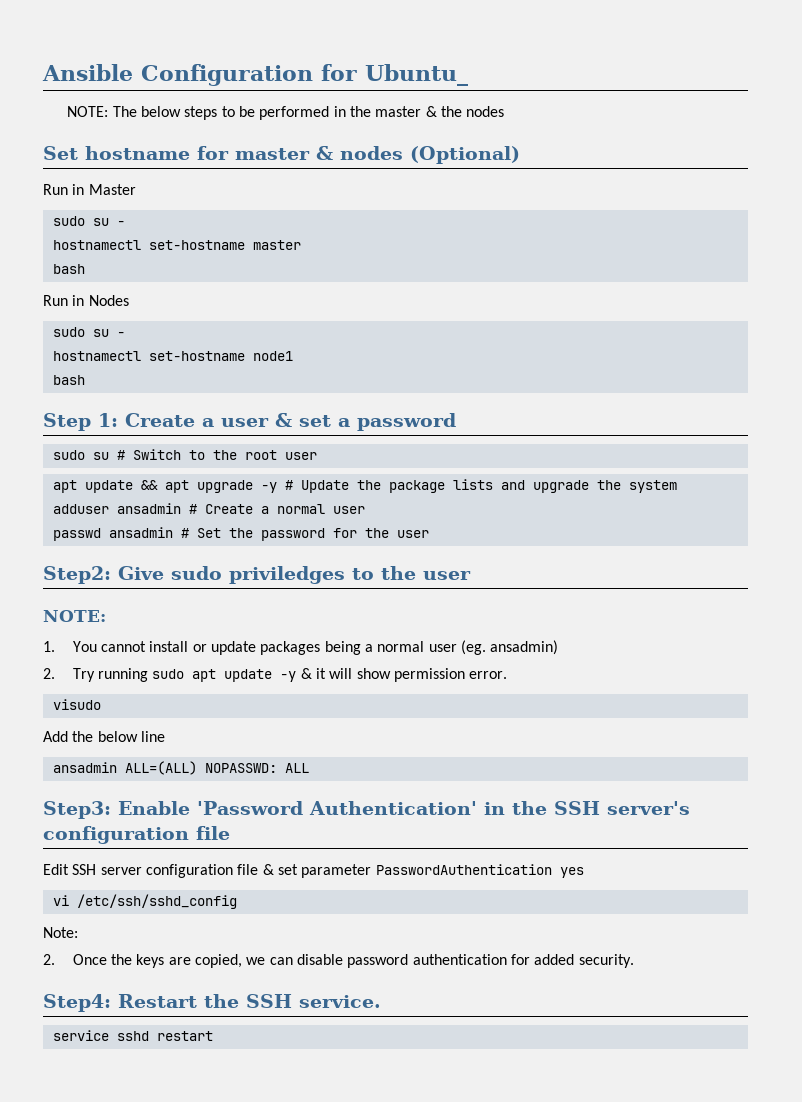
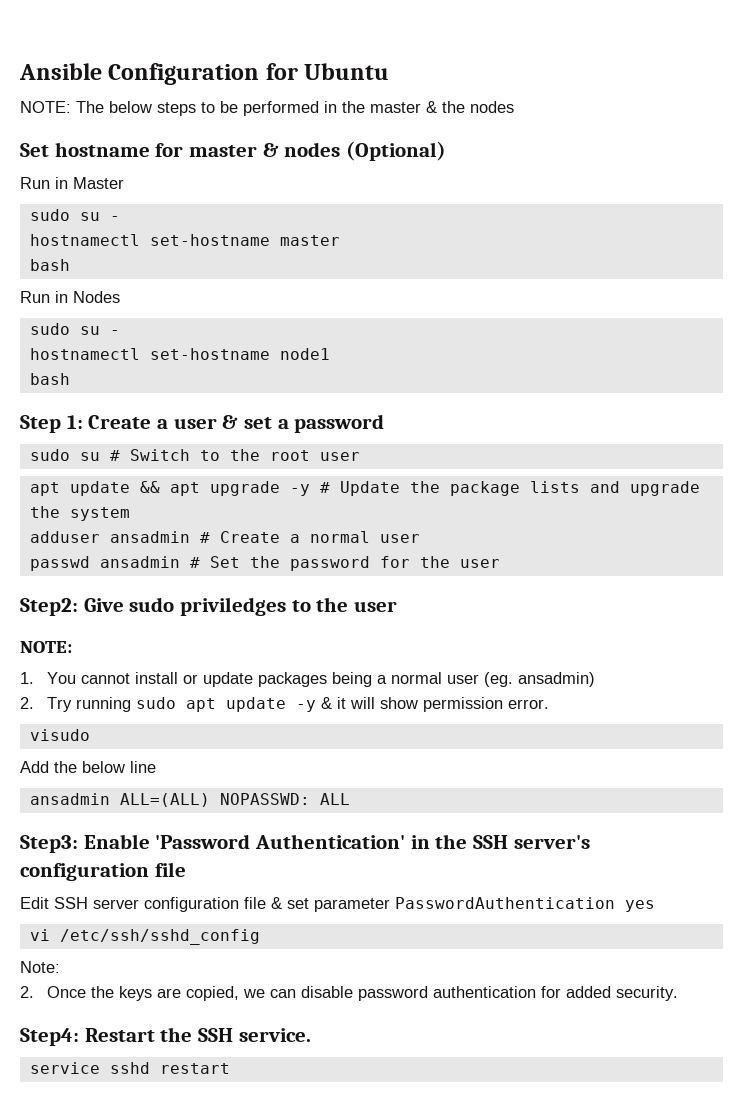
[365,64,468,86] Ubuntu_ -> [304,63,390,80] Ubuntu

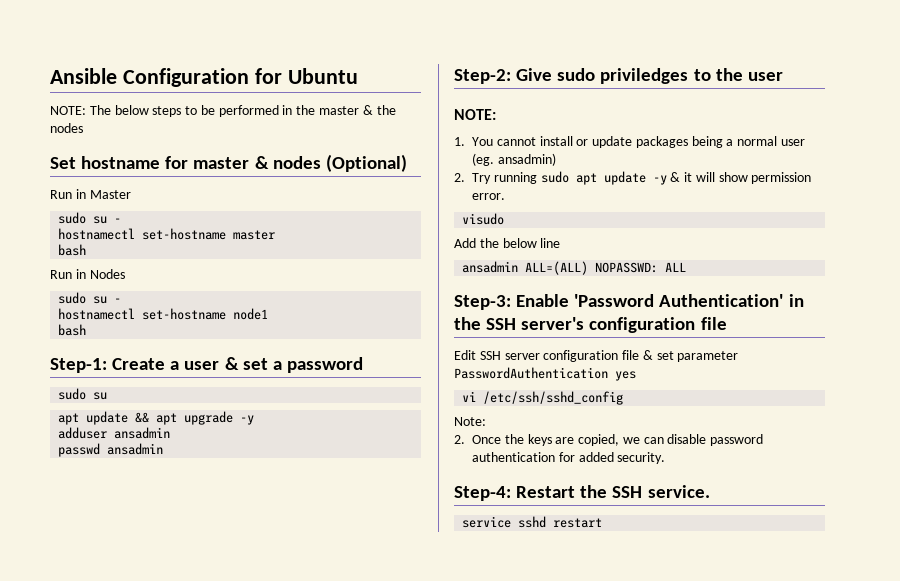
[20,415,83,433] Step 1: -> [50,358,107,373] Step-1:
[109,449,360,461] # Switch to the root user -> (108, 396) none
[319,481,700,496] [29,506,130,521] [29,531,420,543] [29,556,500,571] [20,598,78,616] # Update the package lists and upgrade the system // adduser ansadmin # Create a normal user // passwd ansadmin # Set the password for the user // Step2: -> [58,427,171,439] [58,443,164,457] [454,69,511,84] // adduser ansadmin // passwd ansadmin // Step-2:
[20,835,78,853] Step3: -> [454,295,511,310] Step-3:
[20,1028,79,1046] Step4: -> [454,486,511,501] Step-4:

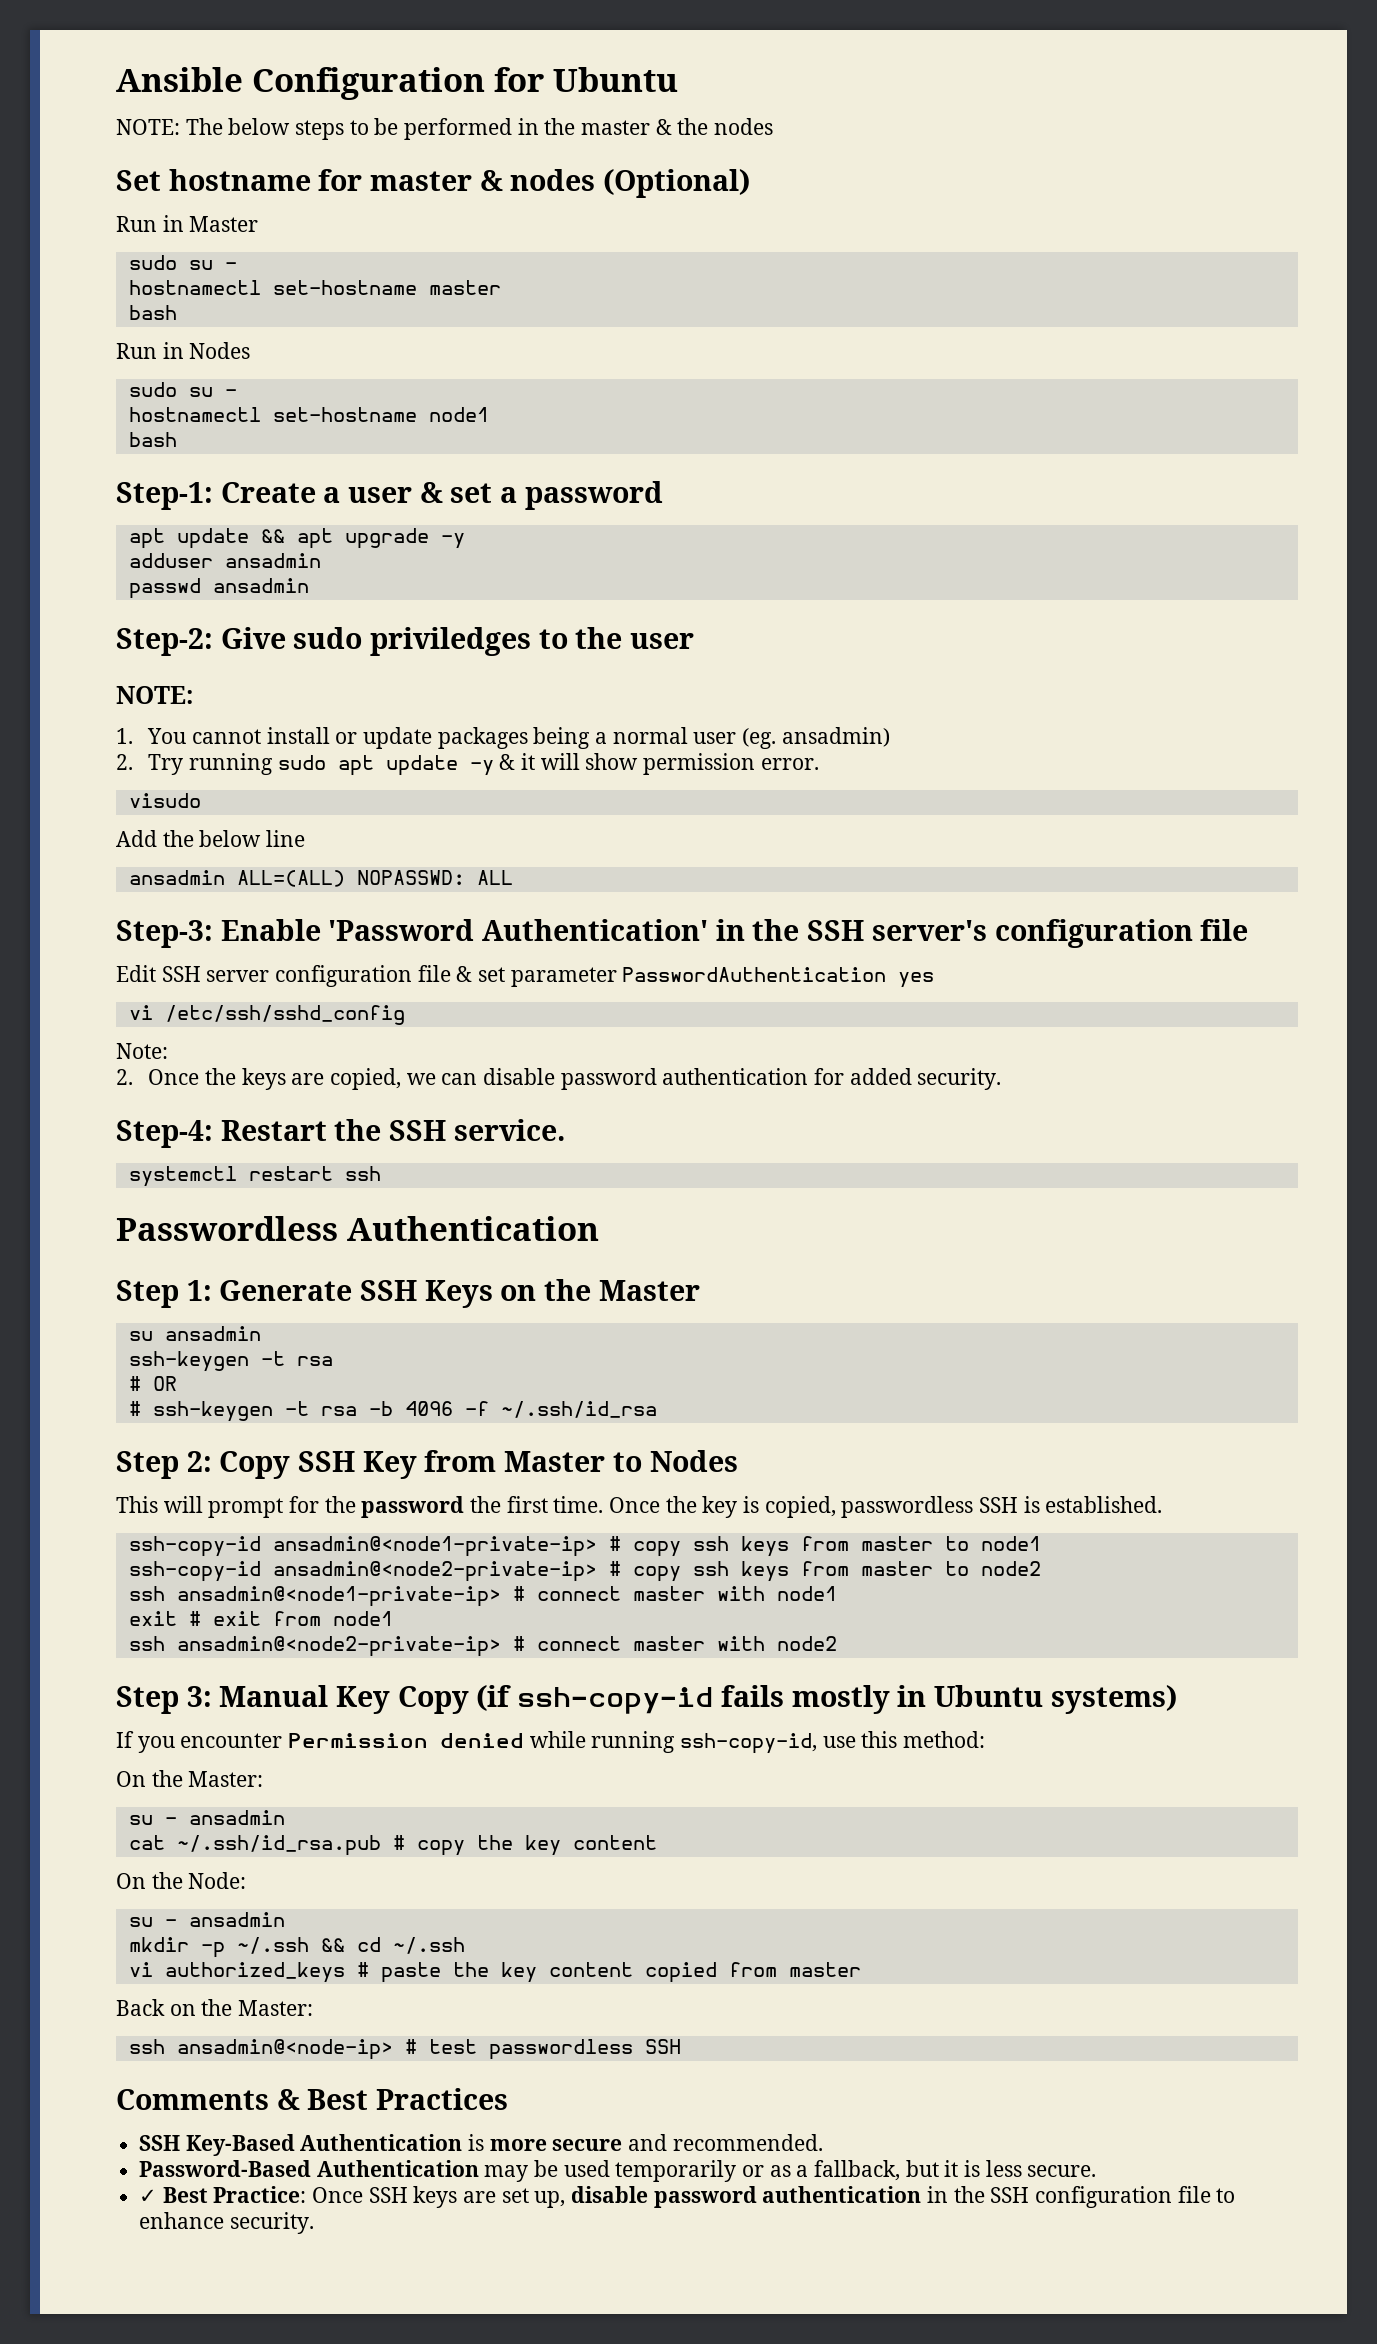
[58,388,108,400] // sudo su -> (663, 495) none
[462,516,603,528] service sshd restart -> [128,1166,381,1187] [116,1216,599,1241] [116,1279,700,1308] [128,1326,261,1341] [128,1351,333,1372] [128,1376,177,1391] [128,1401,657,1422] [116,1450,738,1479] [116,1496,1163,1518] [128,1536,1041,1557] [128,1561,1041,1582] [128,1586,837,1607] [128,1611,393,1626] [128,1636,837,1657] [116,1685,1177,1714] [116,1731,986,1754] [116,1770,264,1787] [128,1810,285,1825] [128,1835,657,1856] [116,1872,247,1889] [128,1912,285,1927] [128,1937,465,1958] [128,1962,861,1983] [116,1999,314,2016] [128,2039,681,2060] [116,2088,509,2110] [139,2134,823,2156] [139,2160,1097,2182] [139,2186,1236,2208] [139,2212,314,2234] systemctl restart ssh // Passwordless Authentication // Step 1: Generate SSH Keys on the Master // su ansadmin // ssh-keygen -t rsa // # OR // # ssh-keygen -t rsa -b 4096 -f ~/.ssh/id_rsa // Step 2: Copy SSH Key from Master to Nodes // This will prompt for the password the first time. Once the key is copied, passwordless SSH is established. // ssh-copy-id ansadmin@<node1-private-ip> # copy ssh keys from master to node1 // ssh-copy-id ansadmin@<node2-private-ip> # copy ssh keys from master to node2 // ssh ansadmin@<node1-private-ip> # connect master with node1 // exit # exit from node1 // ssh ansadmin@<node2-private-ip> # connect master with node2 // Step 3: Manual Key Copy (if ssh-copy-id fails mostly in Ubuntu systems) // If you encounter Permission denied while running ssh-copy-id, use this method: // On the Master: // su - ansadmin // cat ~/.ssh/id_rsa.pub # copy the key content // On the Node: // su - ansadmin // mkdir -p ~/.ssh && cd ~/.ssh // vi authorized_keys # paste the key content copied from master // Back on the Master: // ssh ansadmin@<node-ip> # test passwordless SSH // Comments & Best Practices // SSH Key-Based Authentication is more secure and recommended. // Password-Based Authentication may be used temporarily or as a fallback, but it is less secure. // ✓ Best Practice: Once SSH keys are set up, disable password authentication in the SSH configuration file to enhance security.

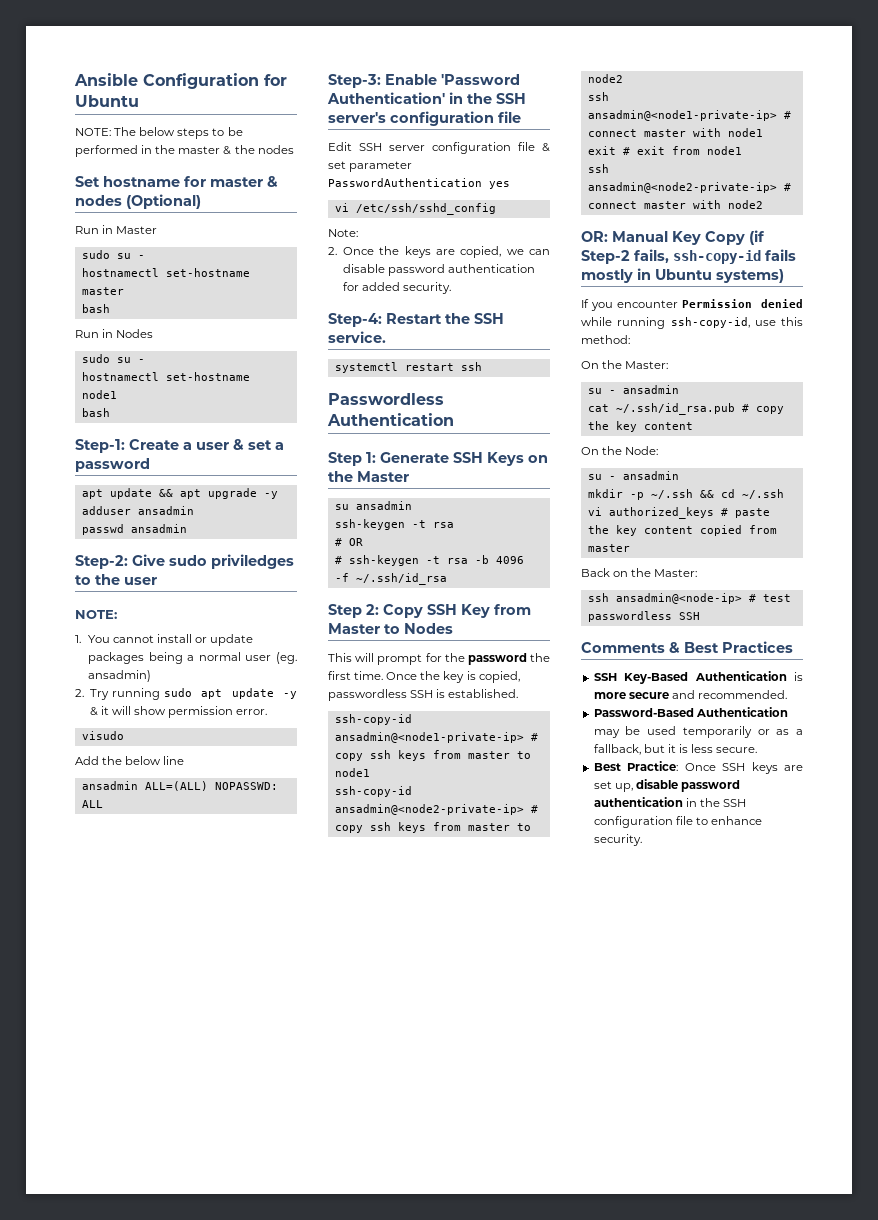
[116,1686,212,1714] Step 3: -> [581,231,608,242] OR:
(512, 1698) none -> [581,249,669,264] Step-2 fails,
[139,2189,158,2203] ✓ -> (758, 750) none

